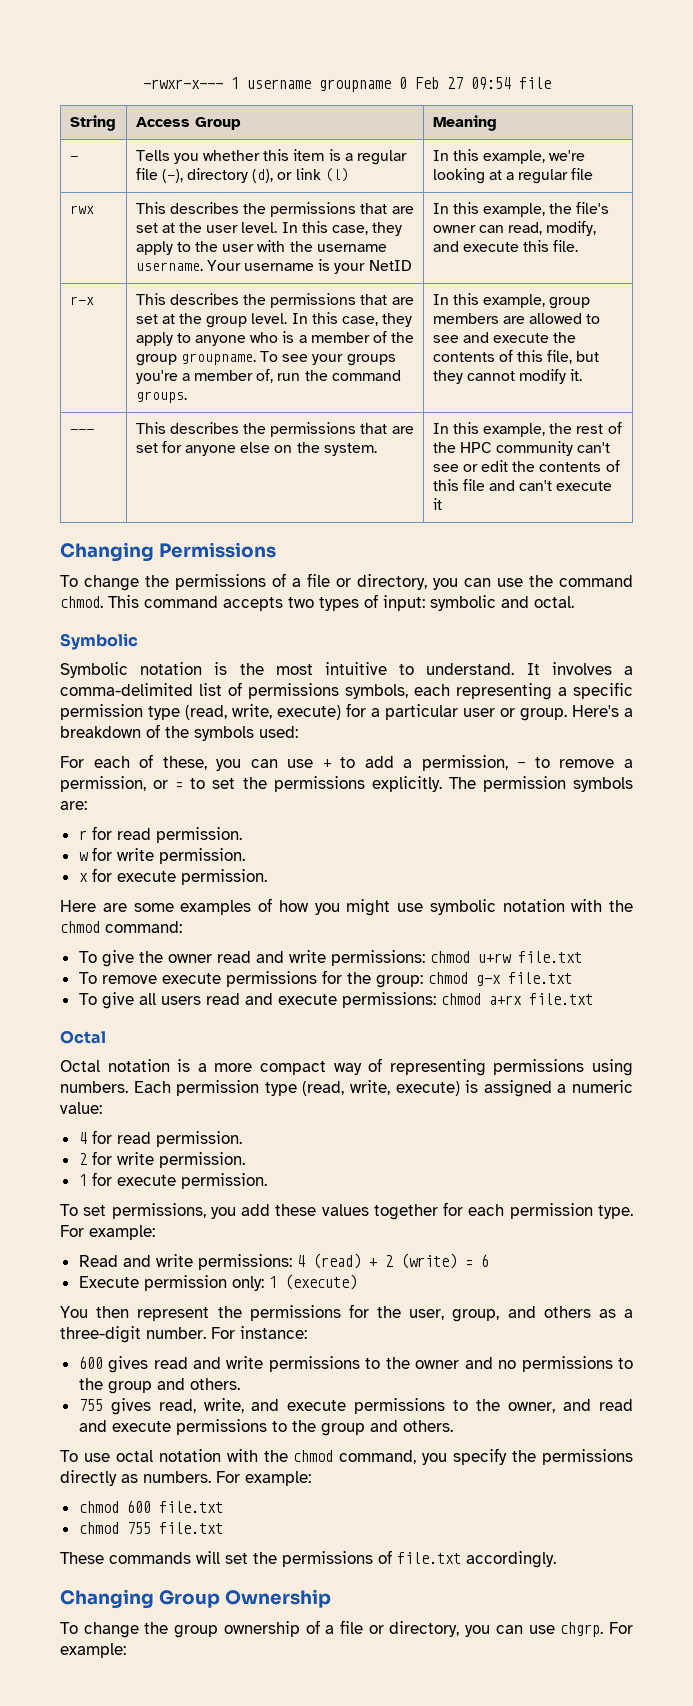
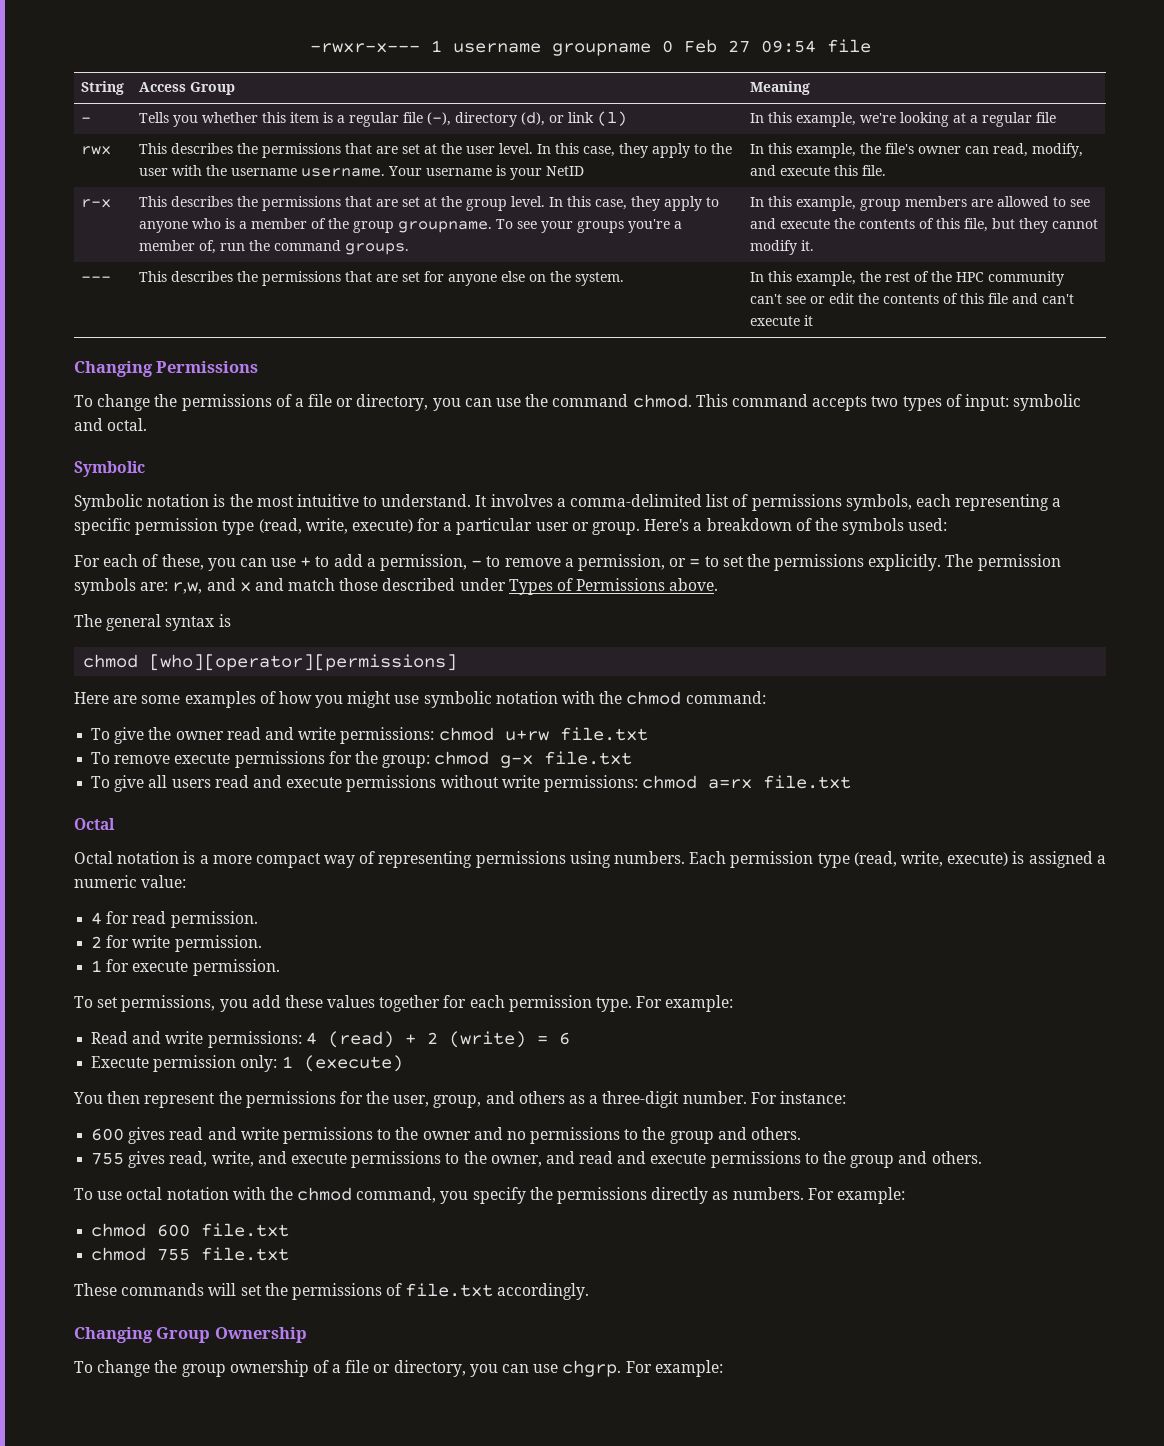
[78,826,242,843] [78,847,245,864] [78,868,267,885] // r for read permission. // w for write permission. // x for execute permission. -> [172,578,719,595] [74,614,231,631] [83,654,458,671] r,w, and x and match those described under Types of Permissions above. // The general syntax is // chmod [who][operator][permissions]
[341,992,522,1008] permissions: chmod a+rx -> [346,775,753,792] permissions without write permissions: chmod a=rx

